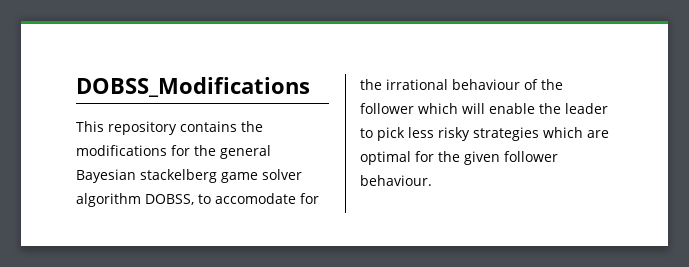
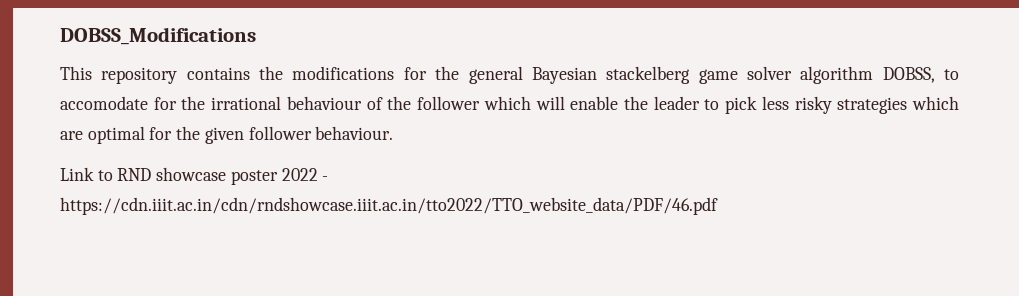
(432, 180) none -> [60,167,329,185] [60,197,718,215] // Link to RND showcase poster 2022 - https://cdn.iiit.ac.in/cdn/rndshowcase.iiit.ac.in/tto2022/TTO_website_data/PDF/46.pdf

